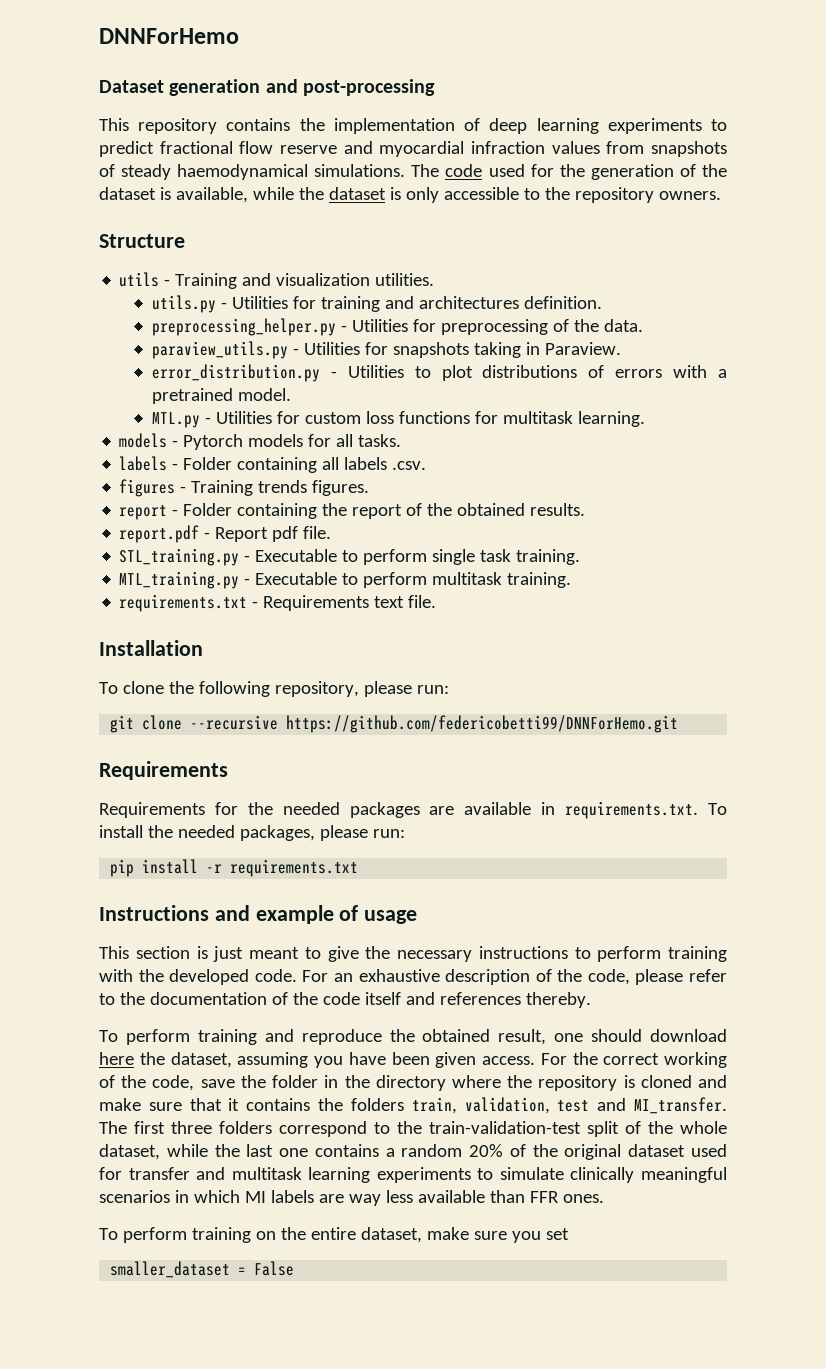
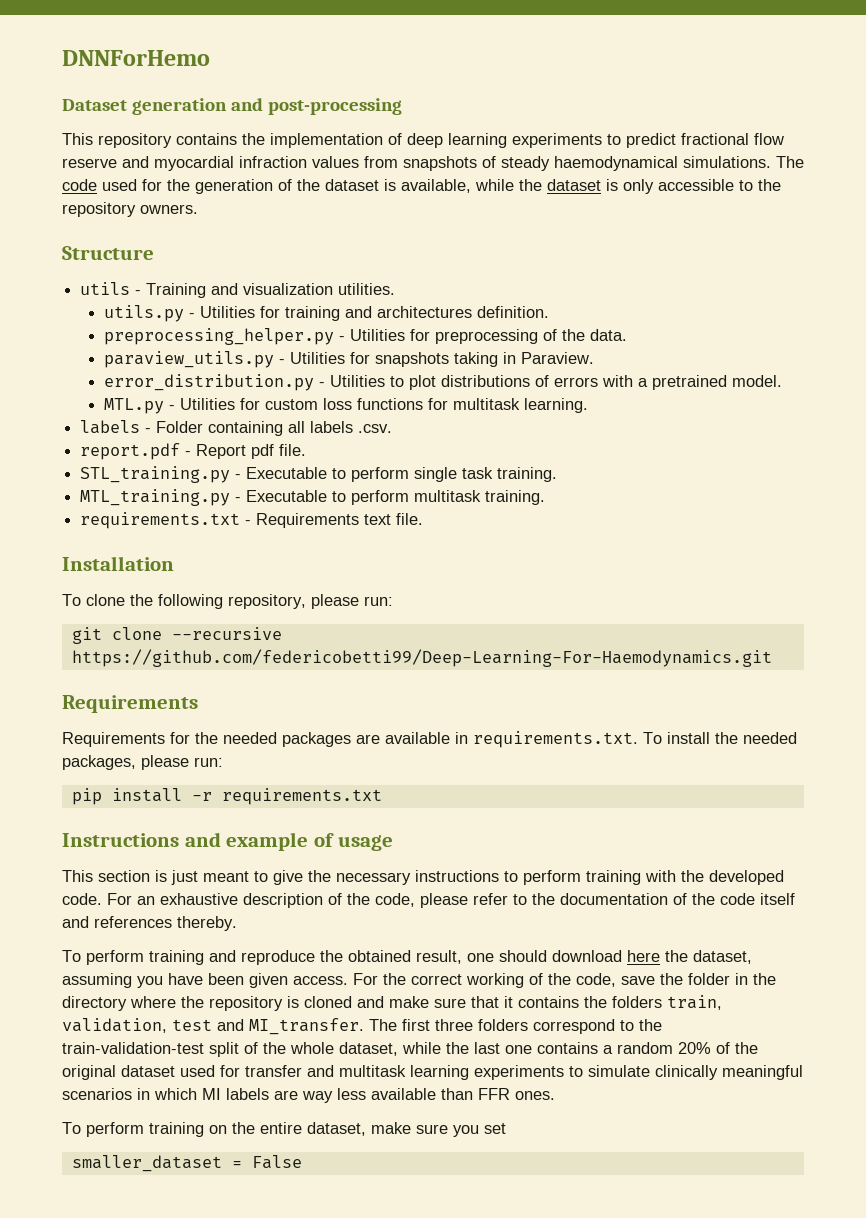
[119,433,402,450] // models - Pytorch models for all tasks. -> (588, 405) none
[119,479,370,497] [119,503,586,520] // figures - Training trends figures. // report - Folder containing the report of the obtained results. -> (393, 428) none
[286,715,679,733] https://github.com/federicobetti99/DNNForHemo.git -> [71,649,772,667] https://github.com/federicobetti99/Deep-Learning-For-Haemodynamics.git

